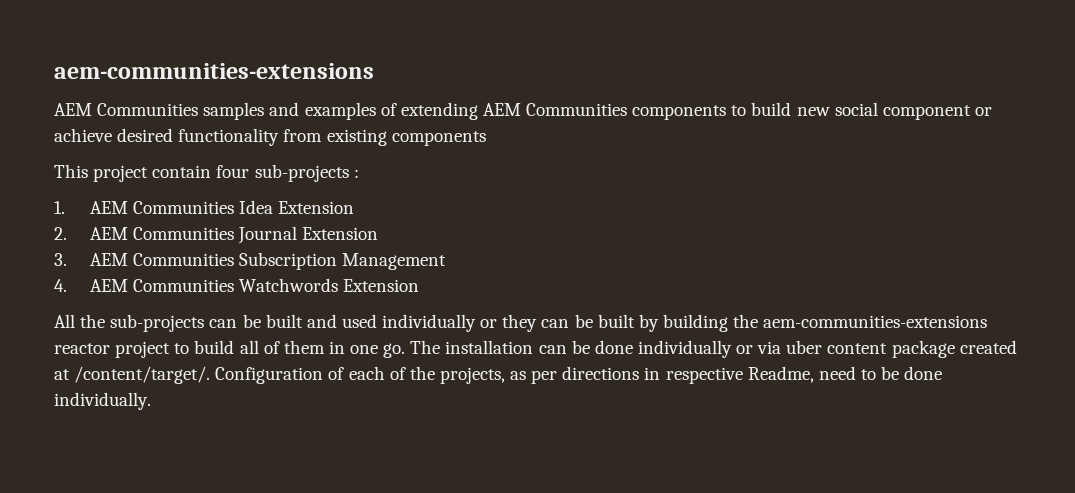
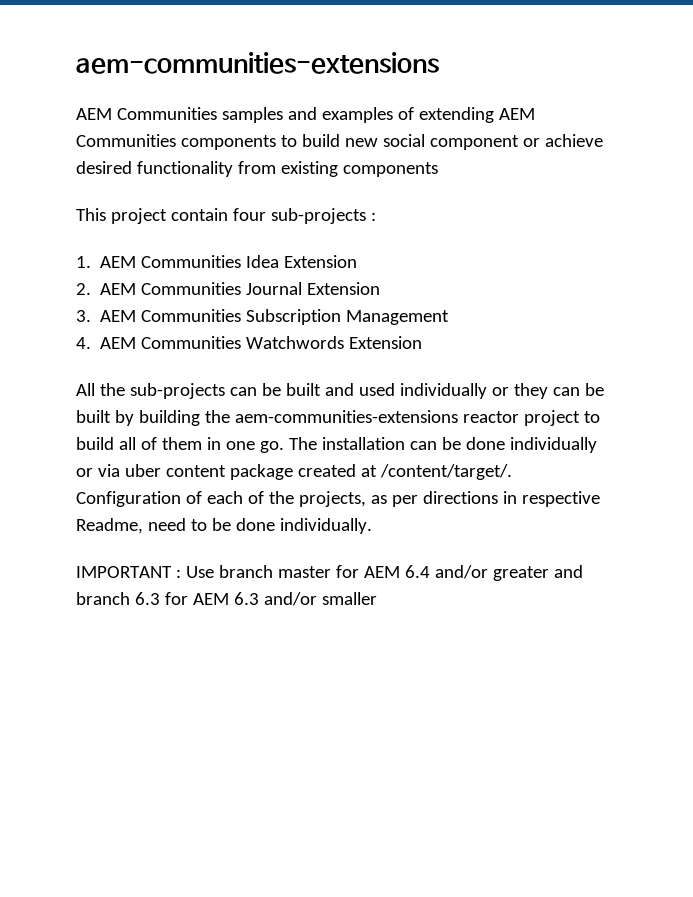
(151, 401) none -> [76,565,583,581] [76,592,377,606] // IMPORTANT : Use branch master for AEM 6.4 and/or greater and branch 6.3 for AEM 6.3 and/or smaller

